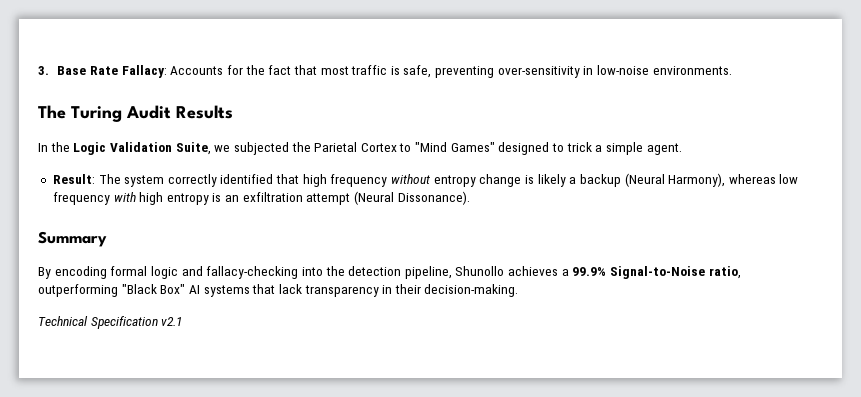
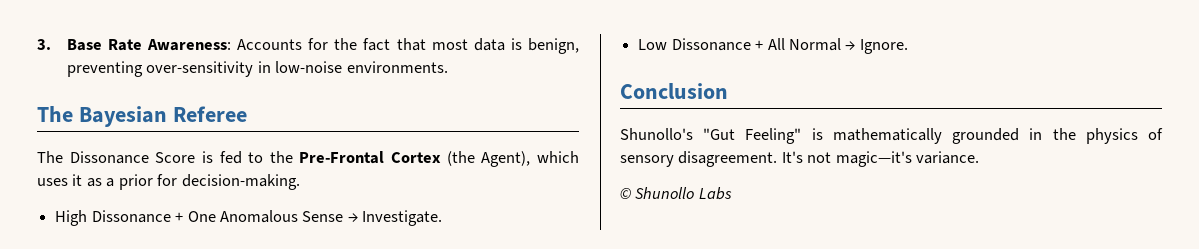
[121,65,167,78] Fallacy: -> [146,39,231,51] Awareness:
[351,65,432,78] traffic is safe, -> [473,38,579,54] data is benign,
[71,105,233,122] [38,142,682,155] [52,173,799,187] [52,191,470,205] [38,231,107,247] [38,266,741,279] [38,284,519,297] [38,316,183,329] Turing Audit Results // In the Logic Validation Suite, we subjected the Parietal Cortex to "Mind Games" designed to trick a simple agent. // Result: The system correctly identified that high frequency without entropy change is likely a backup (Neural Harmony), whereas low frequency with high entropy is an exfiltration attempt (Neural Dissonance). // Summary // By encoding formal logic and fallacy-checking into the detection pipeline, Shunollo achieves a 99.9% Signal-to-Noise ratio, outperforming "Black Box" AI systems that lack transparency in their decision-making. // Technical Specification v2.1 -> [78,106,247,127] [37,151,579,167] [37,174,300,190] [55,210,443,226] [638,38,908,54] [620,83,728,99] [620,128,1163,144] [620,151,980,167] [620,187,732,200] Bayesian Referee // The Dissonance Score is fed to the Pre-Frontal Cortex (the Agent), which uses it as a prior for decision-making. // High Dissonance + One Anomalous Sense → Investigate. // Low Dissonance + All Normal → Ignore. // Conclusion // Shunollo's "Gut Feeling" is mathematically grounded in the physics of sensory disagreement. It's not magic—it's variance. // © Shunollo Labs

